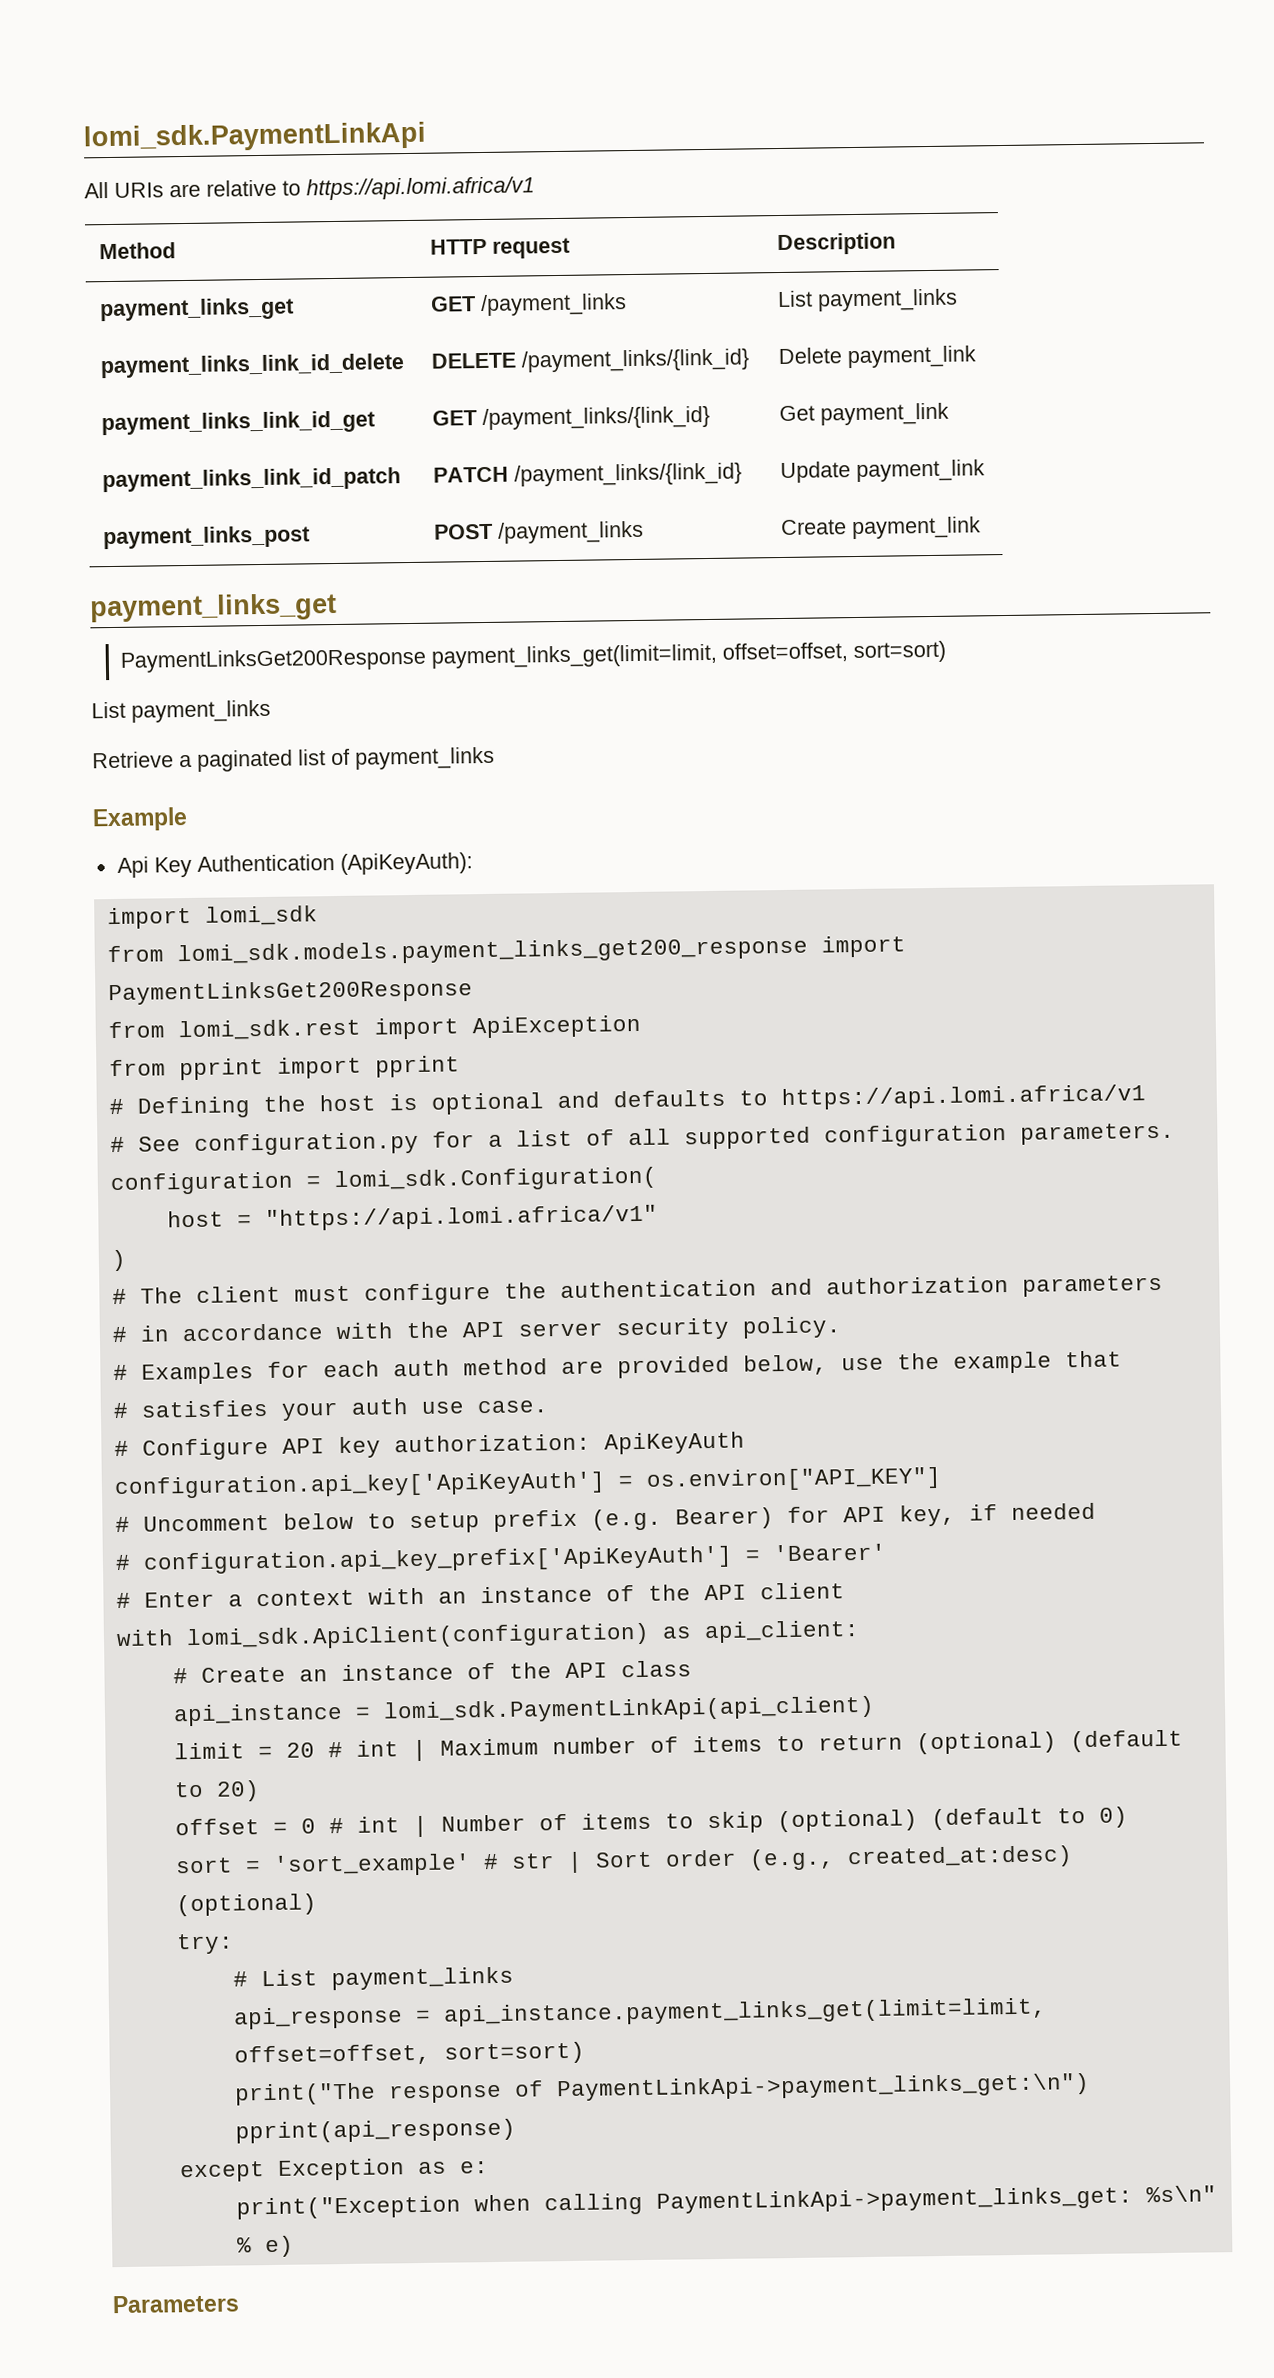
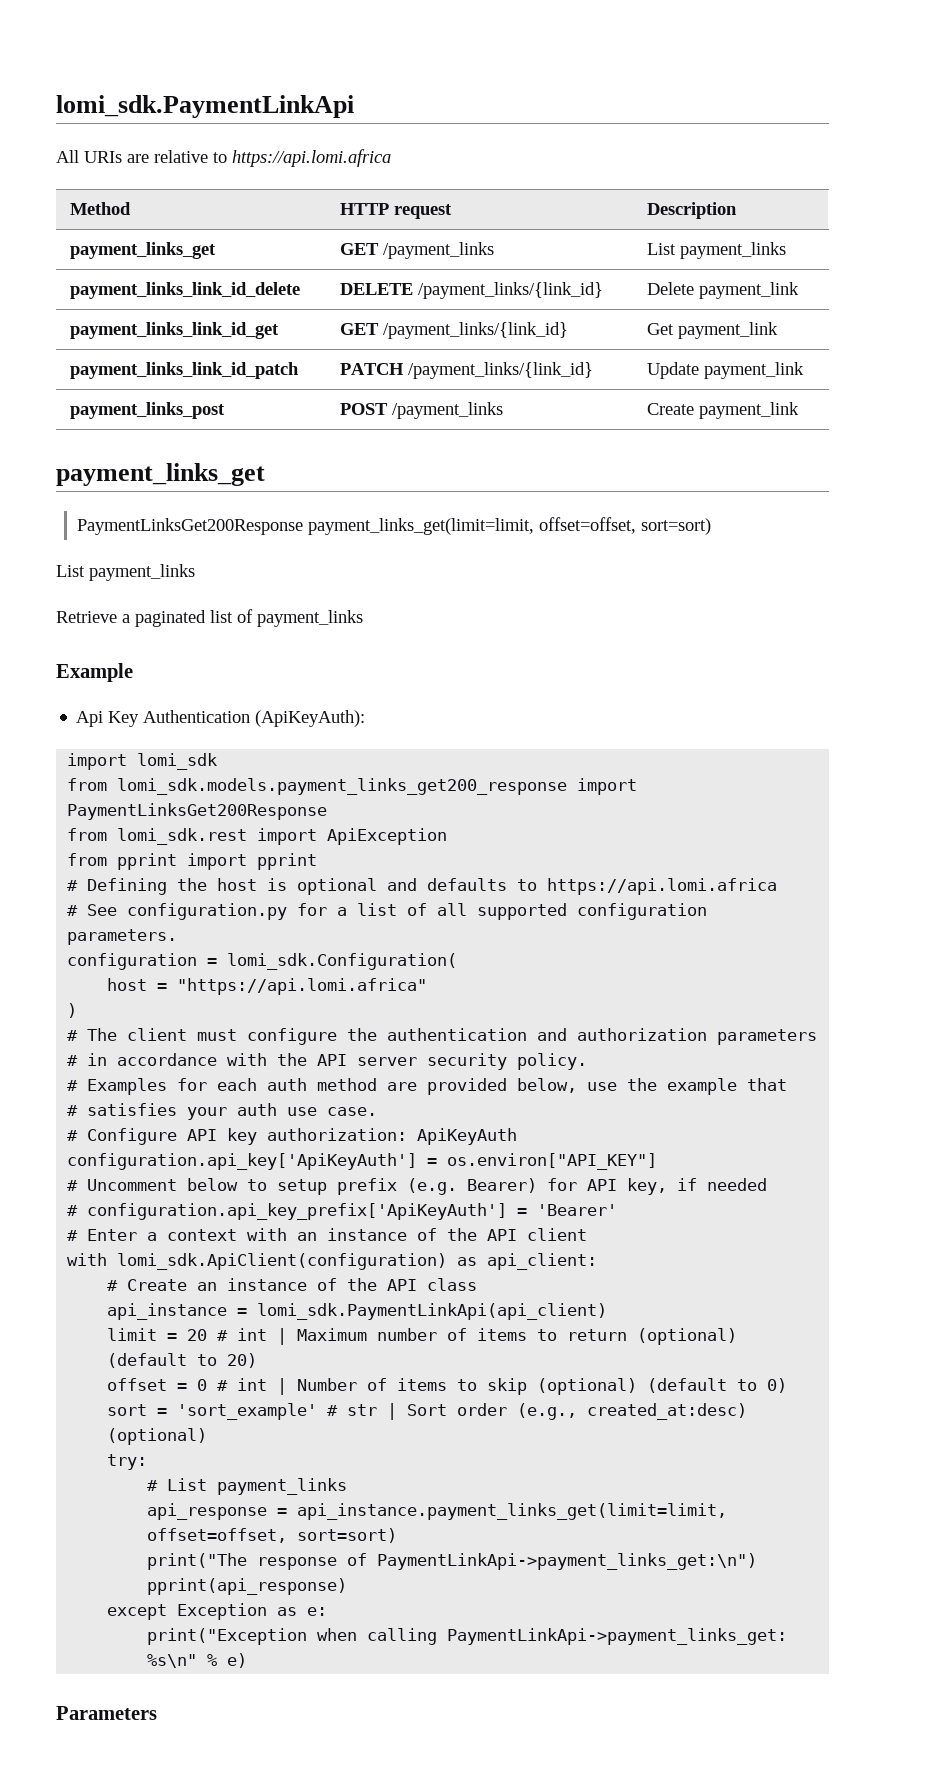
[306,176,535,201] https://api.lomi.africa/v1 -> [232,149,391,167] https://api.lomi.africa
[780,1084,1146,1111] https://api.lomi.africa/v1 -> [547,878,778,895] https://api.lomi.africa
[264,1204,658,1232] "https://api.lomi.africa/v1" -> [177,978,428,995] "https://api.lomi.africa"

